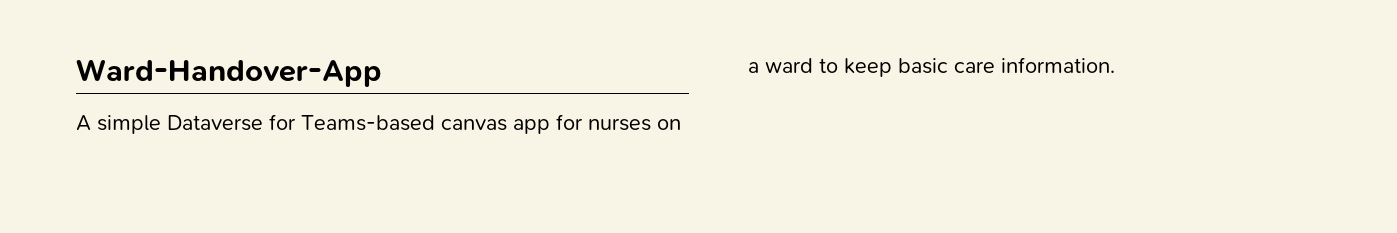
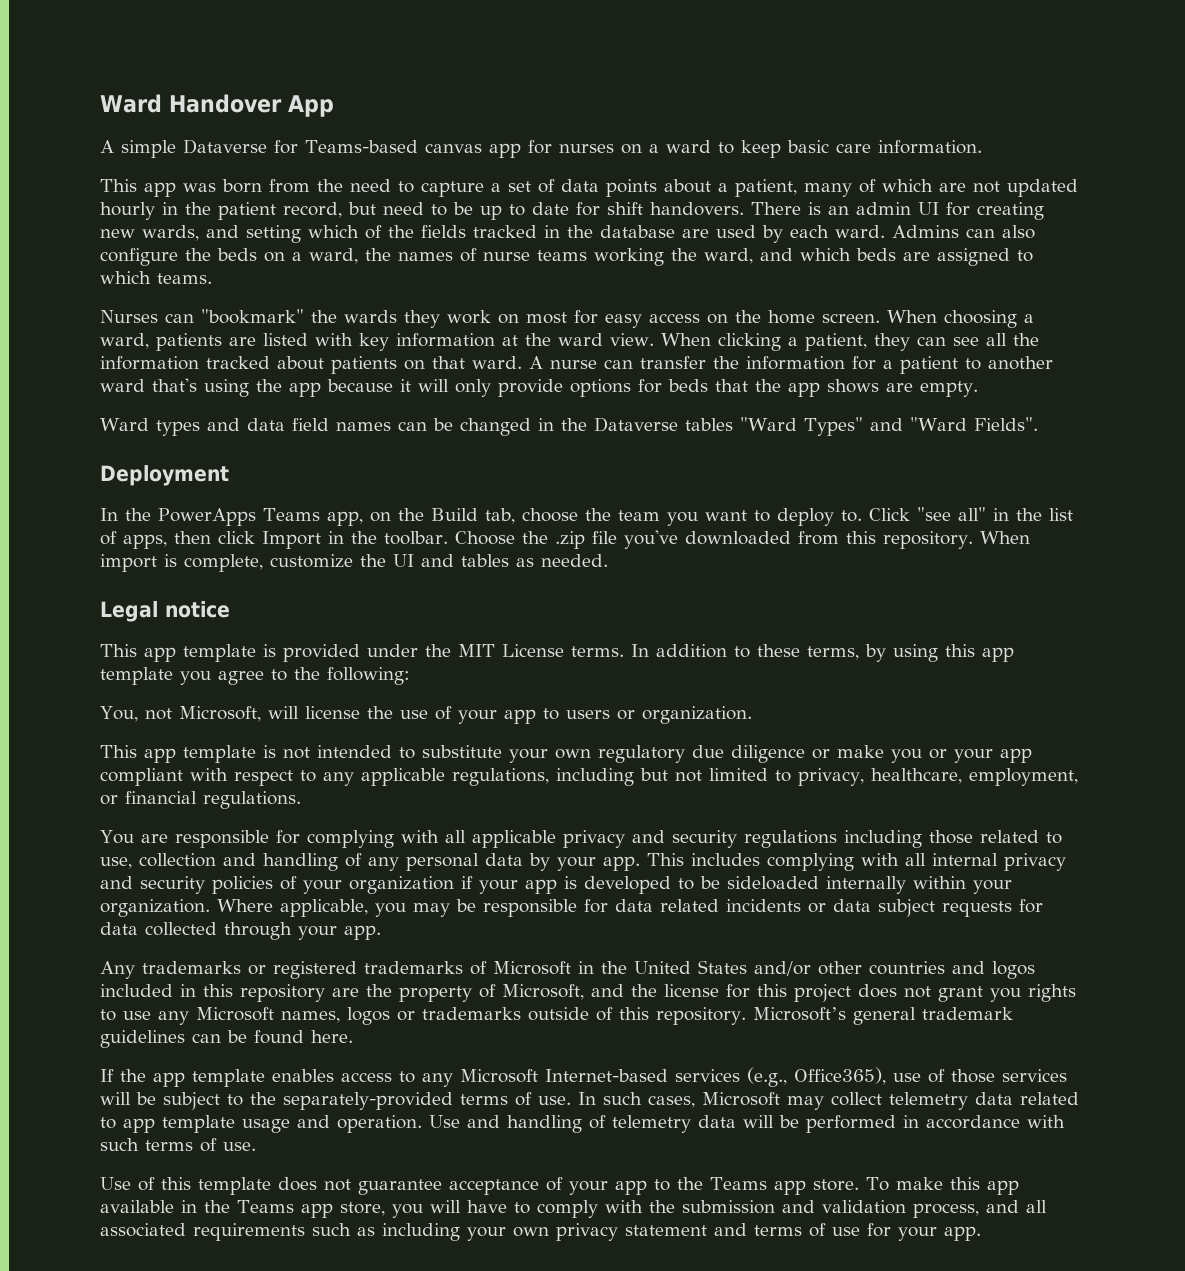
[76,59,382,87] Ward-Handover-App -> [100,94,334,117] Ward Handover App
(1115, 65) none -> [100,179,1078,197] [100,202,1044,220] [100,225,1035,243] [100,248,1033,266] [100,271,212,284] [100,309,1034,328] [100,333,1039,351] [100,356,1053,374] [100,378,978,397] [100,417,1038,436] [100,465,229,486] [100,507,1073,526] [100,530,1030,549] [100,554,608,572] [100,601,230,622] [100,644,1014,662] [100,667,410,685] [100,706,752,724] [100,745,1032,763] [100,768,1078,786] [100,791,301,809] [100,830,1062,848] [100,853,1066,871] [100,876,1012,894] [100,899,1043,917] [100,922,381,940] [100,960,1035,979] [100,984,1076,1002] [100,1007,1013,1025] [100,1030,353,1048] [100,1067,1067,1087] [100,1092,1079,1110] [100,1115,1065,1133] [100,1138,256,1152] [100,1177,1019,1195] [100,1200,1047,1218] [100,1223,981,1241] // This app was born from the need to capture a set of data points about a patient, many of which are not updated hourly in the patient record, but need to be up to date for shift handovers. There is an admin UI for creating new wards, and setting which of the fields tracked in the database are used by each ward. Admins can also configure the beds on a ward, the names of nurse teams working the ward, and which beds are assigned to which teams. // Nurses can "bookmark" the wards they work on most for easy access on the home screen. When choosing a ward, patients are listed with key information at the ward view. When clicking a patient, they can see all the information tracked about patients on that ward. A nurse can transfer the information for a patient to another ward that's using the app because it will only provide options for beds that the app shows are empty. // Ward types and data field names can be changed in the Dataverse tables "Ward Types" and "Ward Fields". // Deployment // In the PowerApps Teams app, on the Build tab, choose the team you want to deploy to. Click "see all" in the list of apps, then click Import in the toolbar. Choose the .zip file you've downloaded from this repository. When import is complete, customize the UI and tables as needed. // Legal notice // This app template is provided under the MIT License terms. In addition to these terms, by using this app template you agree to the following: // You, not Microsoft, will license the use of your app to users or organization. // This app template is not intended to substitute your own regulatory due diligence or make you or your app compliant with respect to any applicable regulations, including but not limited to privacy, healthcare, employment, or financial regulations. // You are responsible for complying with all applicable privacy and security regulations including those related to use, collection and handling of any personal data by your app. This includes complying with all internal privacy and security policies of your organization if your app is developed to be sideloaded internally within your organization. Where applicable, you may be responsible for data related incidents or data subject requests for data collected through your app. // Any trademarks or registered trademarks of Microsoft in the United States and/or other countries and logos included in this repository are the property of Microsoft, and the license for this project does not grant you rights to use any Microsoft names, logos or trademarks outside of this repository. Microsoft’s general trademark guidelines can be found here. // If the app template enables access to any Microsoft Internet-based services (e.g., Office365), use of those services will be subject to the separately-provided terms of use. In such cases, Microsoft may collect telemetry data related to app template usage and operation. Use and handling of telemetry data will be performed in accordance with such terms of use. // Use of this template does not guarantee acceptance of your app to the Teams app store. To make this app available in the Teams app store, you will have to comply with the submission and validation process, and all associated requirements such as including your own privacy statement and terms of use for your app.

